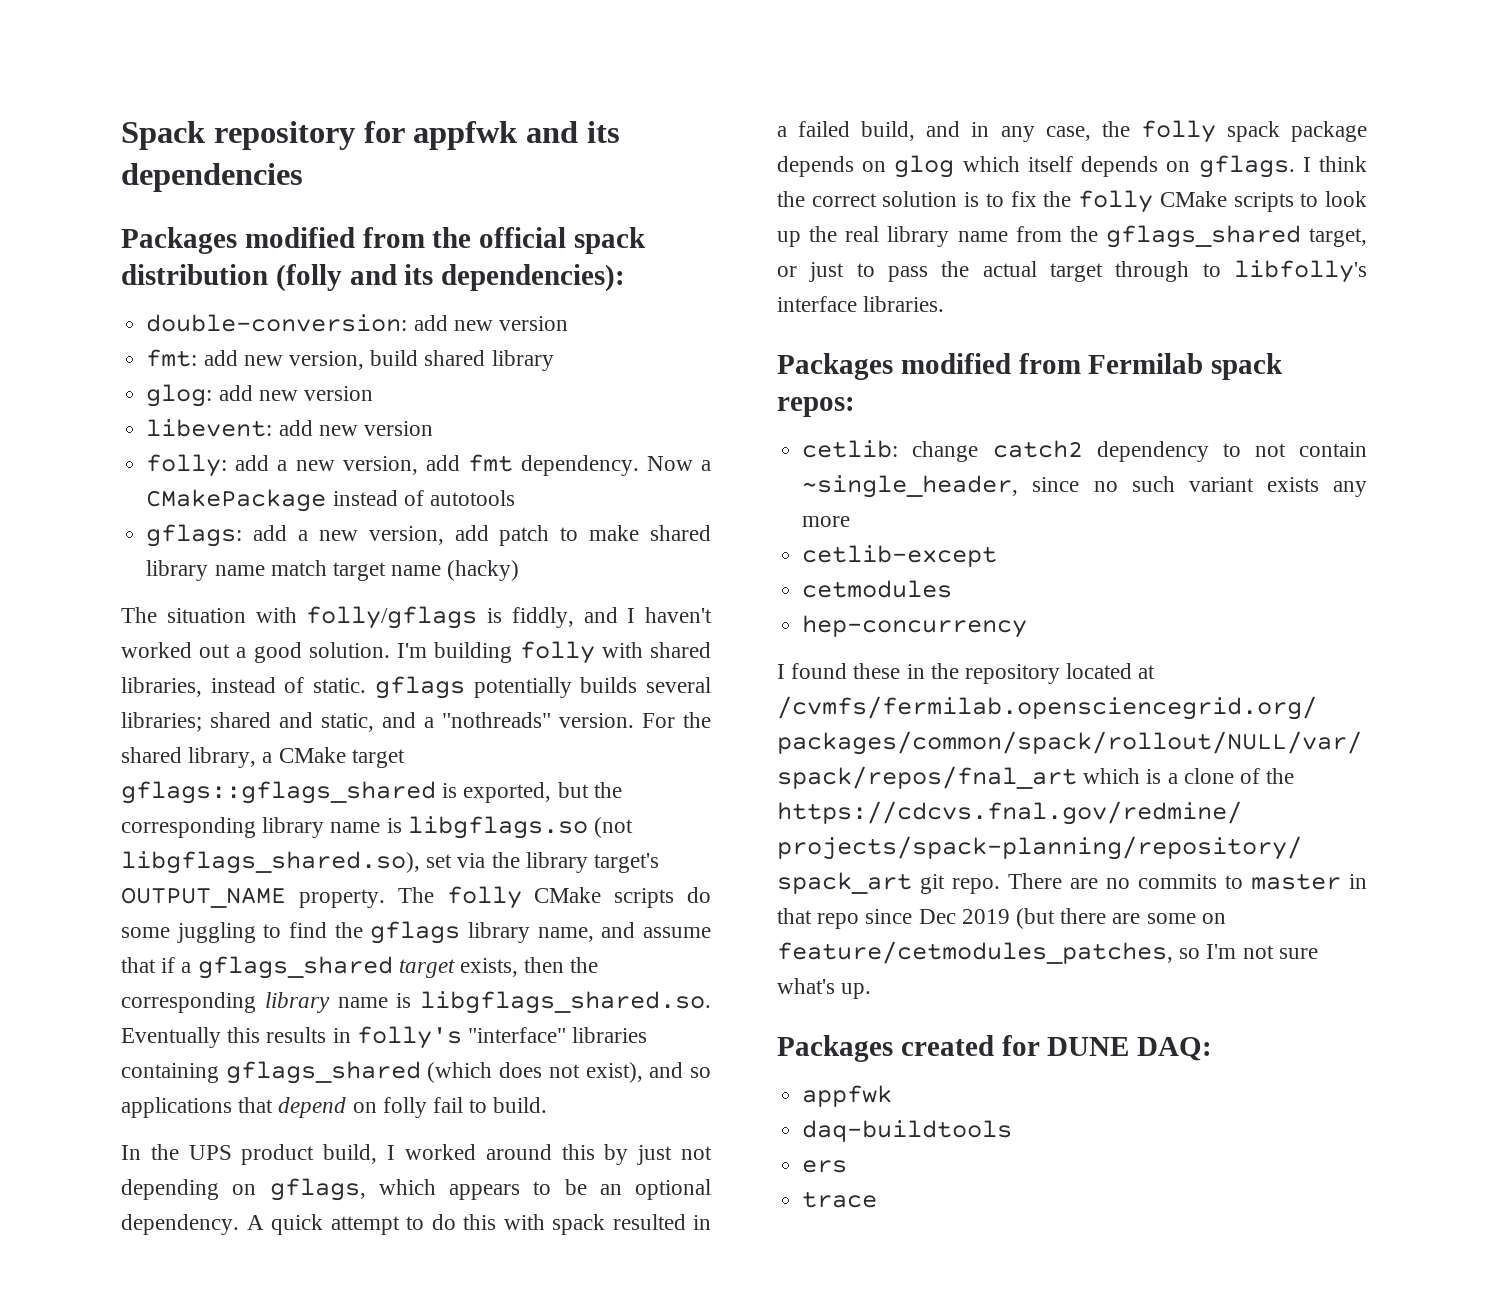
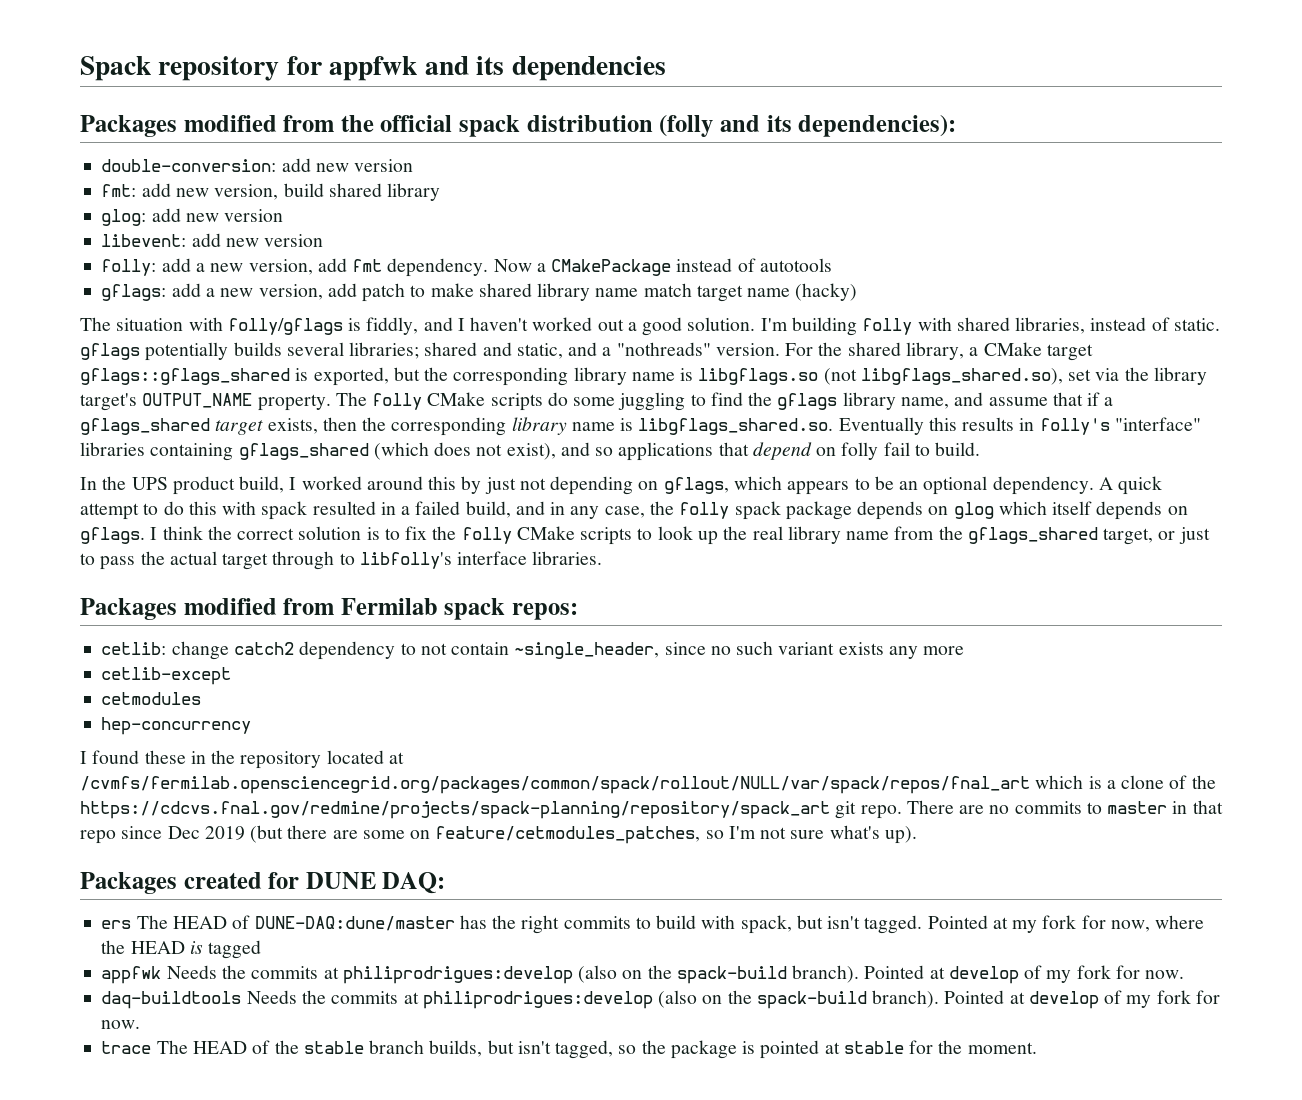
[841,983,872,999] up. -> [884,826,917,844] up).
[802,1085,893,1107] [802,1120,1013,1142] [802,1160,848,1173] [802,1191,878,1208] appfwk // daq-buildtools // ers // trace -> [101,915,1205,934] [101,940,262,959] [101,965,1185,984] [101,990,1220,1009] [101,1020,141,1029] [101,1040,1037,1059] ers The HEAD of DUNE-DAQ:dune/master has the right commits to build with spack, but isn't tagged. Pointed at my fork for now, where the HEAD is tagged // appfwk Needs the commits at philiprodrigues:develop (also on the spack-build branch). Pointed at develop of my fork for now. // daq-buildtools Needs the commits at philiprodrigues:develop (also on the spack-build branch). Pointed at develop of my fork for now. // trace The HEAD of the stable branch builds, but isn't tagged, so the package is pointed at stable for the moment.

